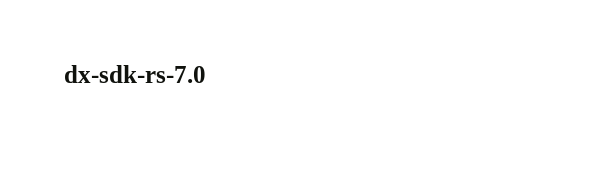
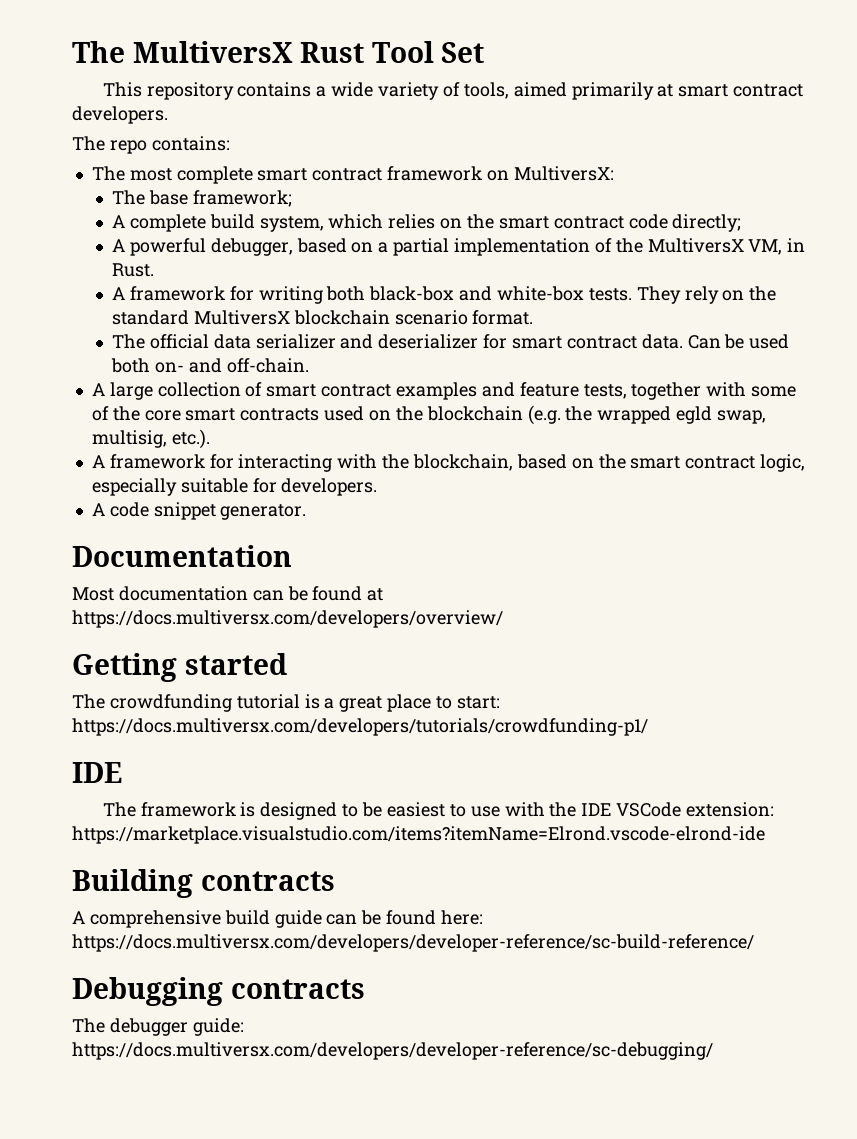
[64,65,206,83] dx-sdk-rs-7.0 -> [72,41,485,63] [102,82,804,100] [72,106,168,124] [72,136,230,154] [91,166,614,184] [111,190,292,207] [111,214,742,232] [111,238,806,256] [111,263,154,277] [111,286,777,304] [111,310,534,325] [111,334,790,349] [110,358,309,373] [91,382,797,400] [91,405,766,425] [91,429,210,449] [91,454,806,472] [91,478,378,496] [91,502,307,520] [72,545,292,567] [72,586,384,601] [72,610,503,628] [72,653,287,682] [72,694,500,712] [72,718,648,736] [72,762,122,783] [102,802,774,820] [72,826,765,844] [72,869,335,898] [72,910,484,928] [72,934,754,952] [72,977,365,1006] [72,1018,244,1036] [72,1042,713,1060] The MultiversX Rust Tool Set // This repository contains a wide variety of tools, aimed primarily at smart contract developers. // The repo contains: // The most complete smart contract framework on MultiversX: // The base framework; // A complete build system, which relies on the smart contract code directly; // A powerful debugger, based on a partial implementation of the MultiversX VM, in Rust. // A framework for writing both black-box and white-box tests. They rely on the standard MultiversX blockchain scenario format. // The official data serializer and deserializer for smart contract data. Can be used both on- and off-chain. // A large collection of smart contract examples and feature tests, together with some of the core smart contracts used on the blockchain (e.g. the wrapped egld swap, multisig, etc.). // A framework for interacting with the blockchain, based on the smart contract logic, especially suitable for developers. // A code snippet generator. // Documentation // Most documentation can be found at https://docs.multiversx.com/developers/overview/ // Getting started // The crowdfunding tutorial is a great place to start: https://docs.multiversx.com/developers/tutorials/crowdfunding-p1/ // IDE // The framework is designed to be easiest to use with the IDE VSCode extension: https://marketplace.visualstudio.com/items?itemName=Elrond.vscode-elrond-ide // Building contracts // A comprehensive build guide can be found here: https://docs.multiversx.com/developers/developer-reference/sc-build-reference/ // Debugging contracts // The debugger guide: https://docs.multiversx.com/developers/developer-reference/sc-debugging/

